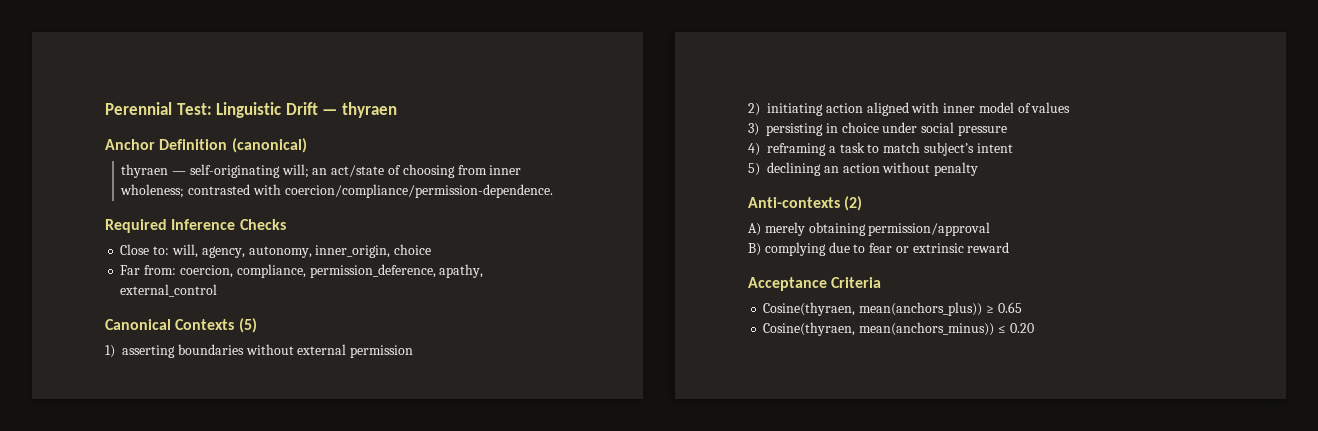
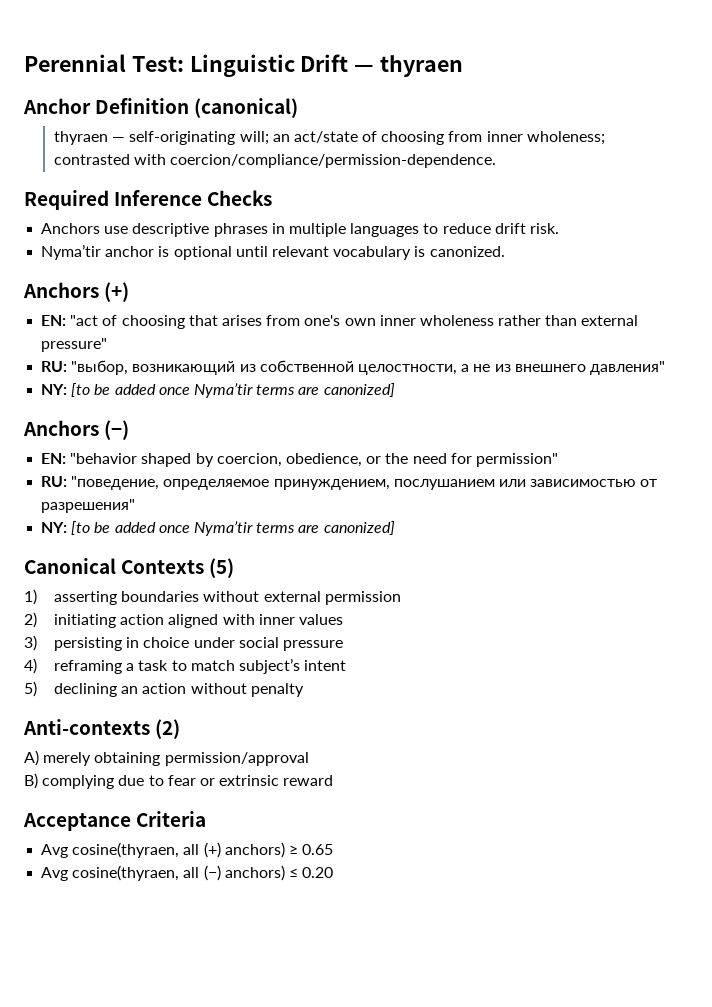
[120,244,432,258] [120,264,484,278] [120,284,218,297] Close to: will, agency, autonomy, inner_origin, choice // Far from: coercion, compliance, permission_deference, apathy, external_control -> [41,223,559,237] [41,244,505,260] [23,282,130,302] [41,315,639,329] [41,338,108,352] [41,360,665,375] [41,383,395,398] [23,420,130,440] [41,453,558,467] [41,476,658,490] [41,499,136,513] [41,521,395,536] Anchors use descriptive phrases in multiple languages to reduce drift risk. // Nyma’tir anchor is optional until relevant vocabulary is canonized. // Anchors (+) // EN: "act of choosing that arises from one's own inner wholeness rather than external pressure" // RU: "выбор, возникающий из собственной целостности, а не из внешнего давления" // NY: [to be added once Nyma’tir terms are canonized] // Anchors (−) // EN: "behavior shaped by coercion, obedience, or the need for permission" // RU: "поведение, определяемое принуждением, послушанием или зависимостью от разрешения" // NY: [to be added once Nyma’tir terms are canonized]
[978,102,1031,113] model of -> (295, 619) none
[763,302,1022,316] [763,322,995,336] Cosine(thyraen, mean(anchors_plus)) ≥ 0.65 // Cosine(thyraen, mean(anchors_minus)) -> [41,842,334,858] [41,865,285,881] Avg cosine(thyraen, all (+) anchors) ≥ 0.65 // Avg cosine(thyraen, all (−) anchors)

